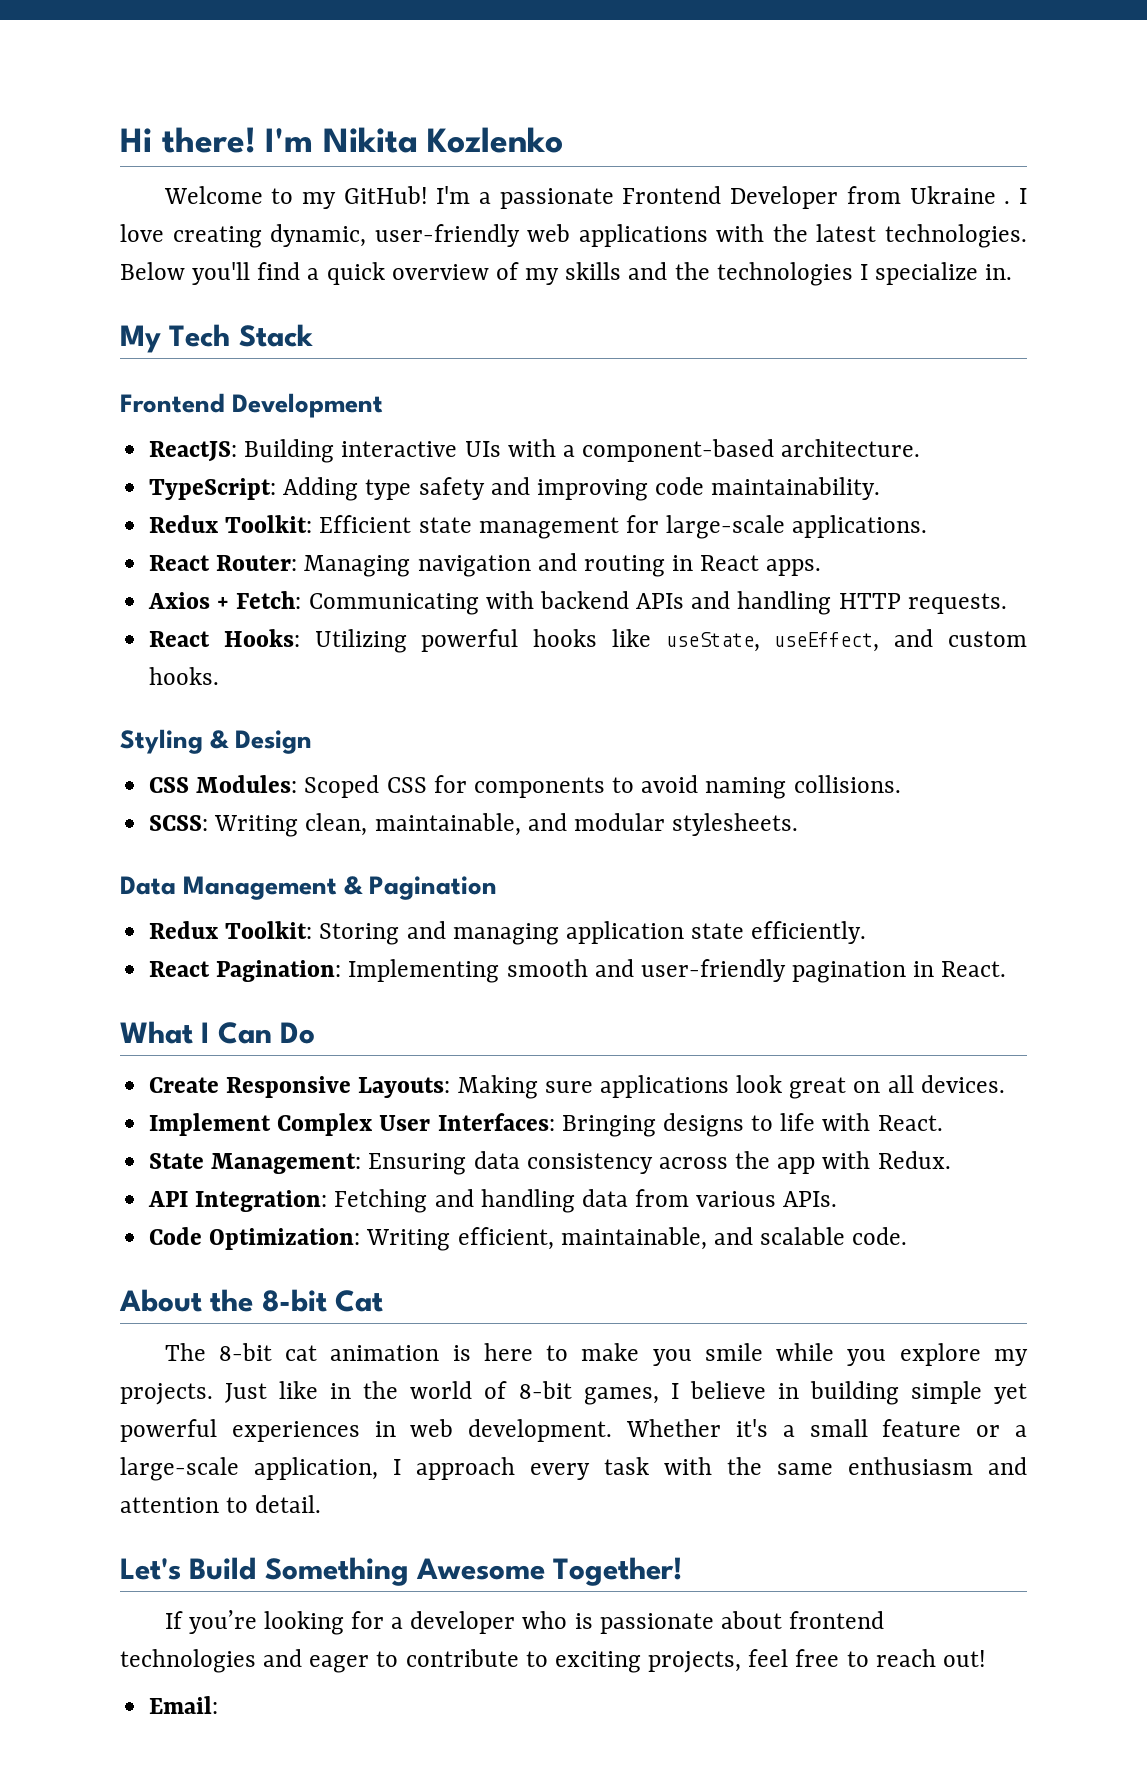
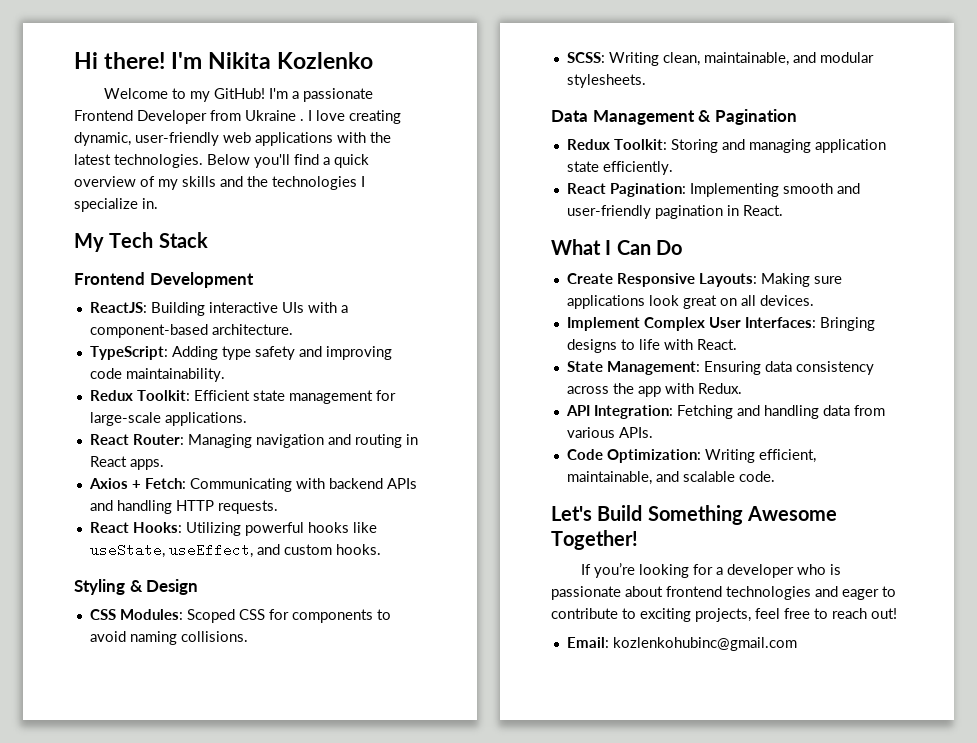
[119,1289,384,1312] [164,1343,1029,1366] [120,1381,1027,1405] [120,1419,1028,1442] [120,1457,1027,1481] [120,1495,322,1513] // About the 8-bit Cat // The 8-bit cat animation is here to make you smile while you explore my projects. Just like in the world of 8-bit games, I believe in building simple yet powerful experiences in web development. Whether it's a small feature or a large-scale application, I approach every task with the same enthusiasm and attention to detail. -> (775, 476) none
(219, 1705) none -> [612,637,797,651] kozlenkohubinc@gmail.com

